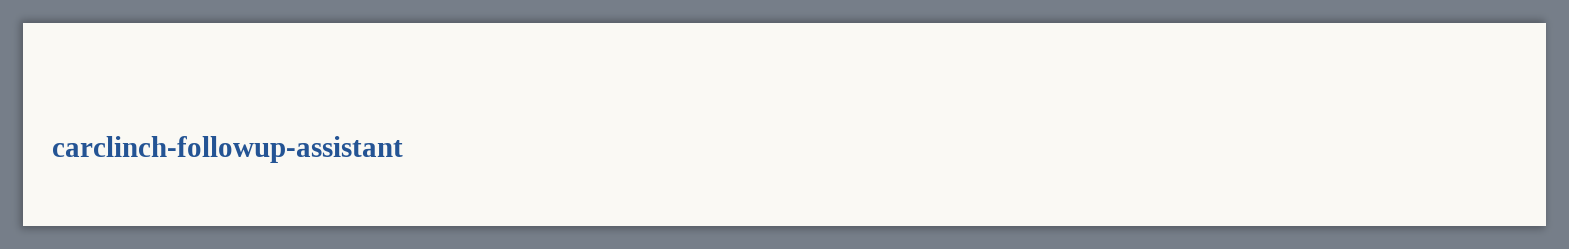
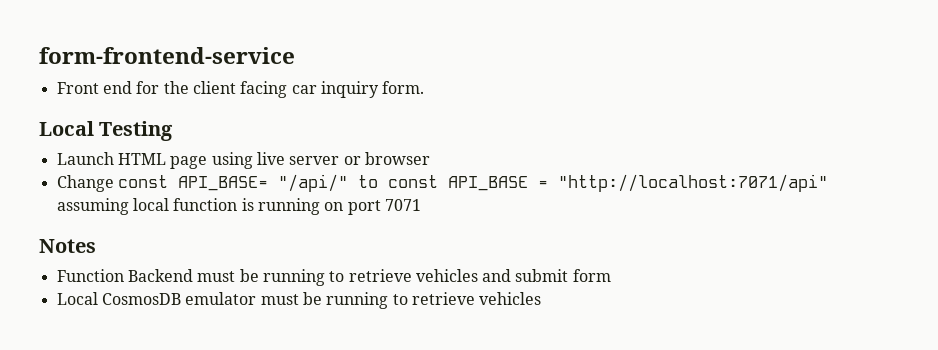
[52,136,403,163] carclinch-followup-assistant -> [39,47,295,64] [56,81,425,98] [39,121,174,141] [56,152,430,169] [56,174,828,192] [56,198,421,215] [39,239,96,253] [56,269,611,286] [56,292,542,309] form-frontend-service // Front end for the client facing car inquiry form. // Local Testing // Launch HTML page using live server or browser // Change const API_BASE= "/api/" to const API_BASE = "http://localhost:7071/api" assuming local function is running on port 7071 // Notes // Function Backend must be running to retrieve vehicles and submit form // Local CosmosDB emulator must be running to retrieve vehicles

